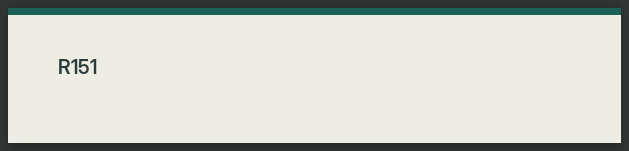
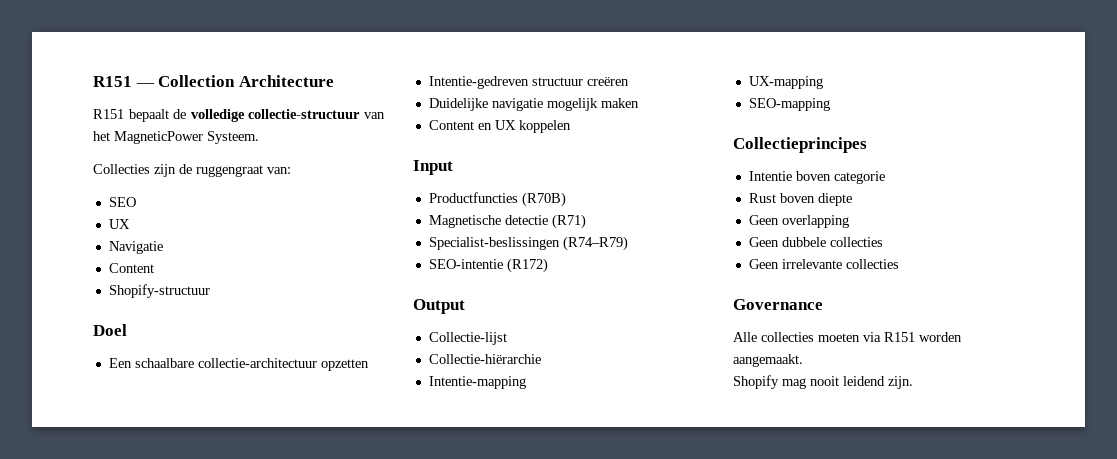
[58,59,97,74] R151 -> [93,75,334,87] [93,109,385,122] [93,131,259,144] [93,164,291,177] [108,197,136,207] [108,219,130,229] [108,241,163,254] [108,263,154,273] [108,284,210,298] [93,324,127,336] [108,358,369,371] [428,76,629,89] [428,98,639,111] [428,120,571,133] [413,160,453,175] [428,192,566,207] [428,214,586,229] [428,236,628,251] [428,258,548,273] [413,299,465,314] [428,332,507,345] [428,354,541,364] [428,376,526,389] [748,76,823,89] [748,98,830,111] [733,137,867,153] [748,171,885,184] [748,193,852,206] [748,215,849,228] [748,237,883,247] [748,259,899,269] [733,299,823,310] [733,332,962,342] [733,354,803,367] [733,375,913,389] R151 — Collection Architecture // R151 bepaalt de volledige collectie‑structuur van het MagneticPower Systeem. // Collecties zijn de ruggengraat van: // SEO // UX // Navigatie // Content // Shopify‑structuur // Doel // Een schaalbare collectie‑architectuur opzetten // Intentie‑gedreven structuur creëren // Duidelijke navigatie mogelijk maken // Content en UX koppelen // Input // Productfuncties (R70B) // Magnetische detectie (R71) // Specialist‑beslissingen (R74–R79) // SEO‑intentie (R172) // Output // Collectie‑lijst // Collectie‑hiërarchie // Intentie‑mapping // UX‑mapping // SEO‑mapping // Collectieprincipes // Intentie boven categorie // Rust boven diepte // Geen overlapping // Geen dubbele collecties // Geen irrelevante collecties // Governance // Alle collecties moeten via R151 worden aangemaakt. // Shopify mag nooit leidend zijn.

